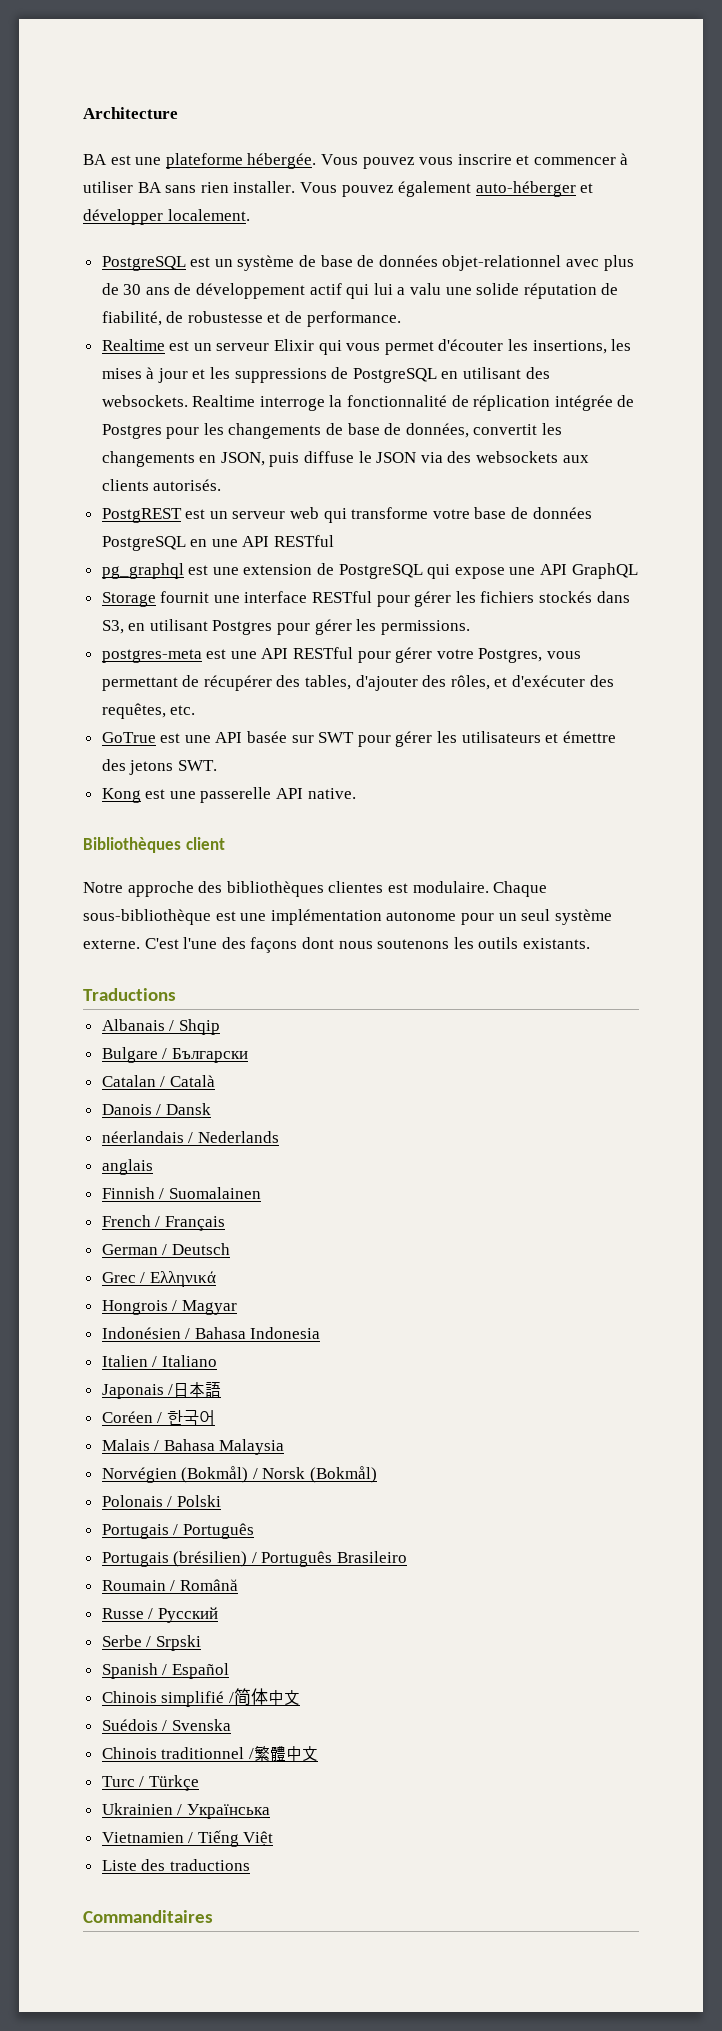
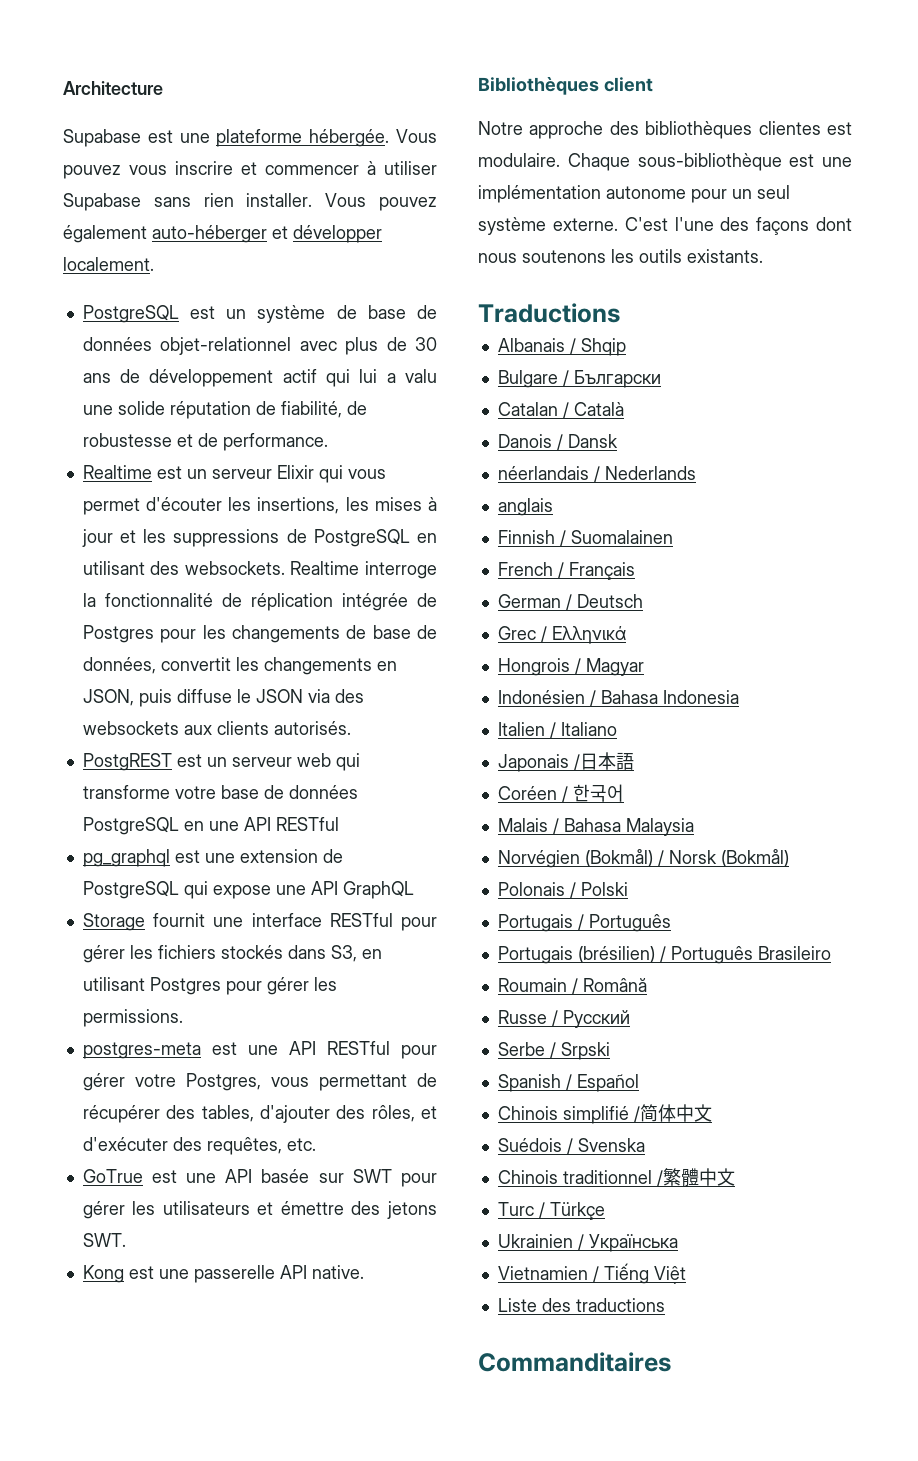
[83,154,107,165] BA -> [63,129,141,147] Supabase
[137,182,162,193] BA -> [63,193,141,211] Supabase

